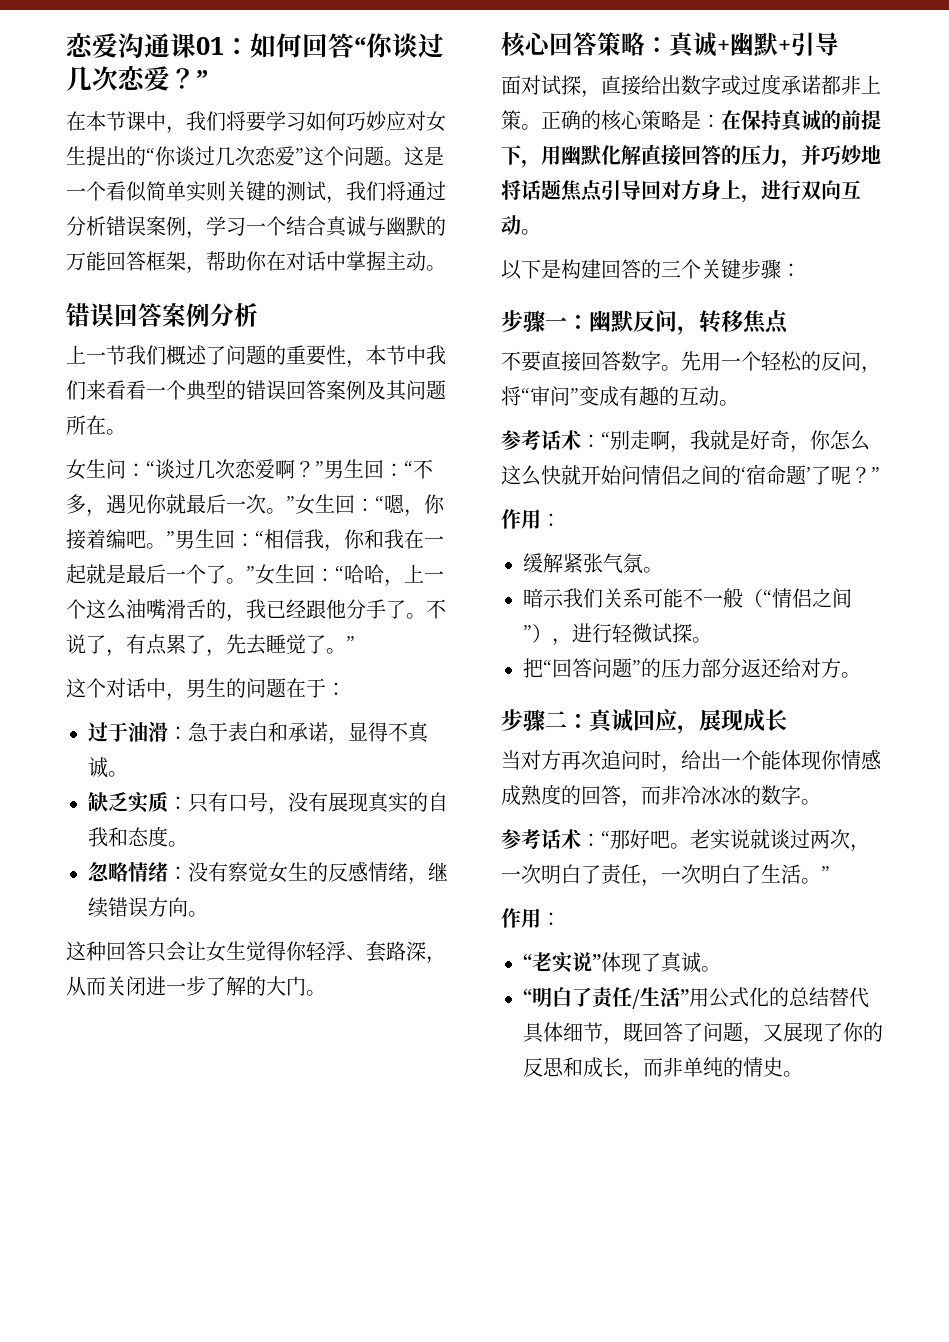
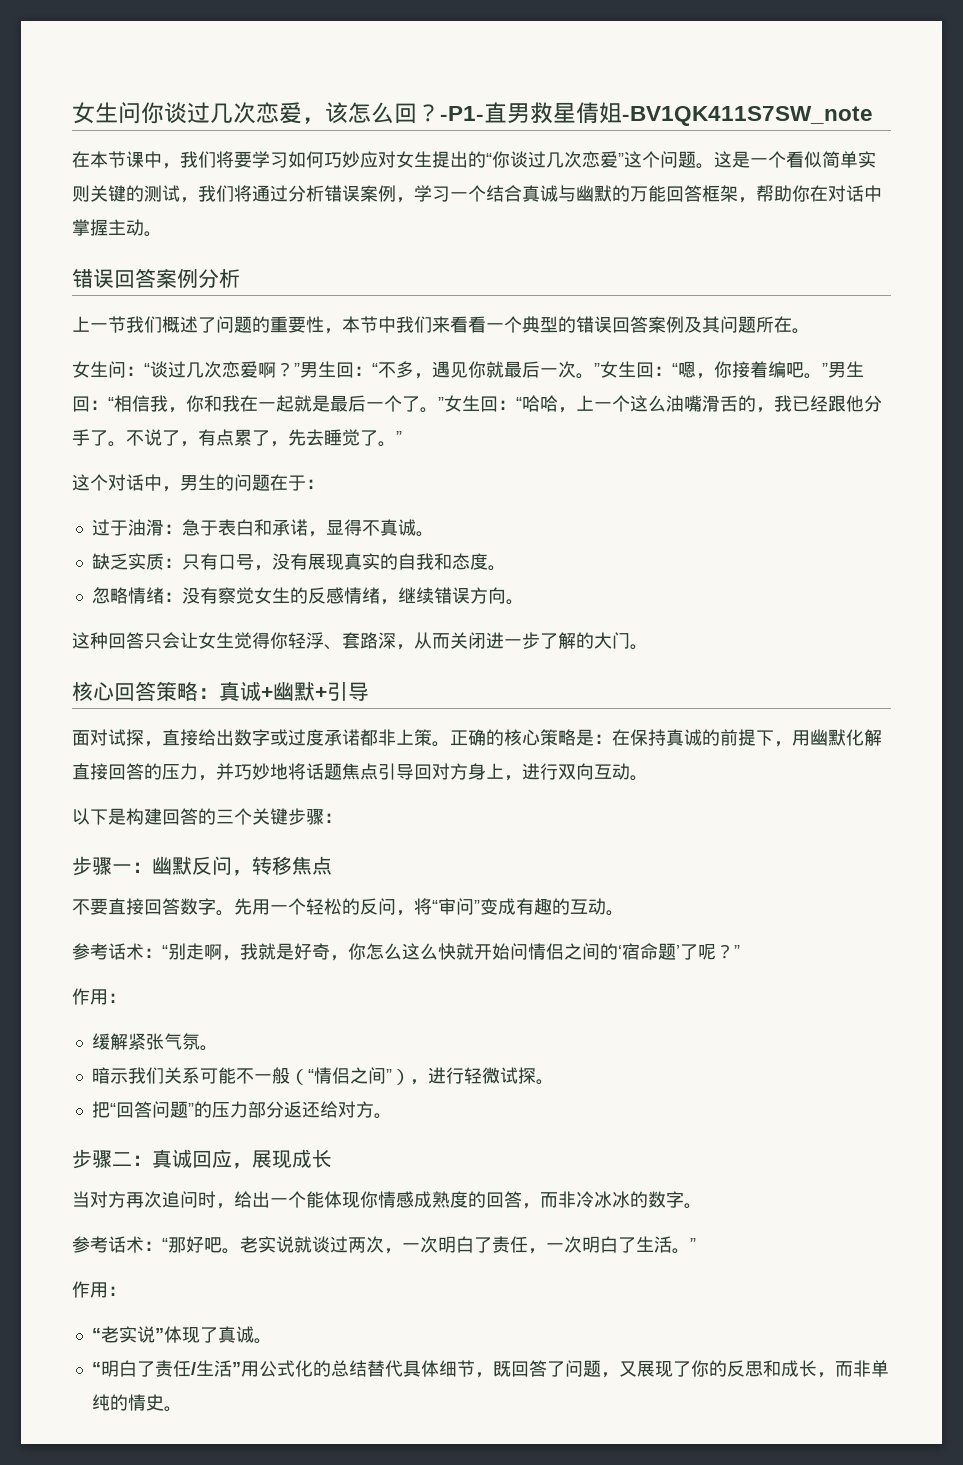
[66,33,444,58] [66,66,208,91] 恋爱沟通课01：如何回答“你谈过几次恋爱？” -> [72,102,873,126] 女生问你谈过几次恋爱，该怎么回？-P1-直男救星倩姐-BV1QK411S7SW_note

